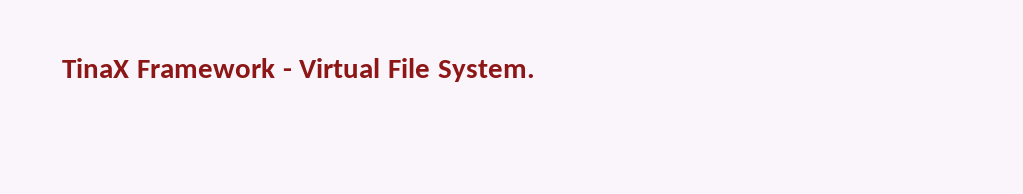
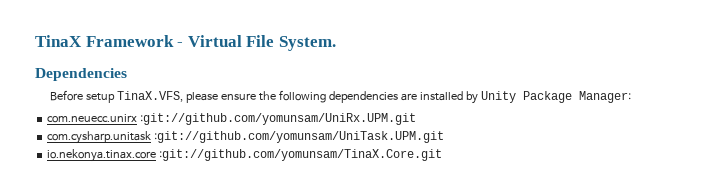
(536, 71) none -> [35,68,127,81] [50,90,631,104] [47,113,417,125] [47,131,445,144] [47,149,443,162] // Dependencies // Before setup TinaX.VFS, please ensure the following dependencies are installed by Unity Package Manager: // com.neuecc.unirx :git://github.com/yomunsam/UniRx.UPM.git // com.cysharp.unitask :git://github.com/yomunsam/UniTask.UPM.git // io.nekonya.tinax.core :git://github.com/yomunsam/TinaX.Core.git

